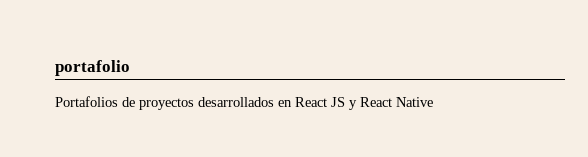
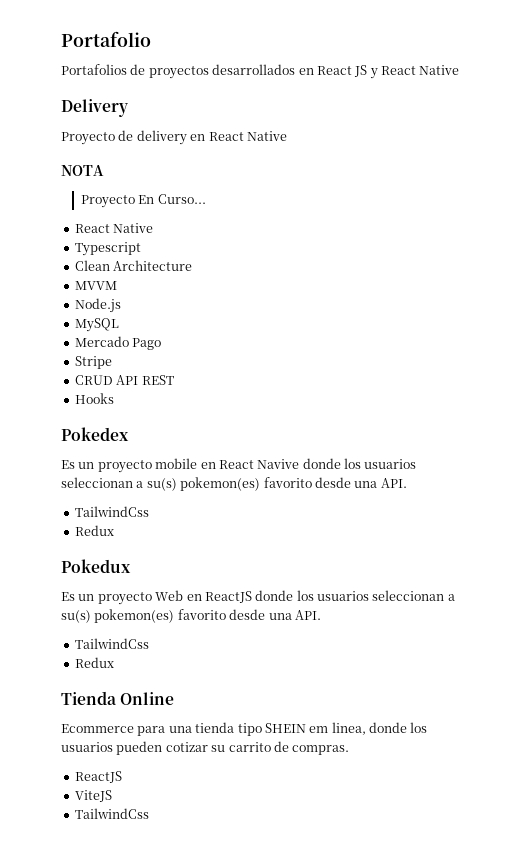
[55,60,130,76] portafolio -> [61,31,151,47] Portafolio
(433, 102) none -> [61,99,128,117] [61,130,287,145] [61,165,104,176] [80,194,206,208] [74,223,154,233] [74,242,141,256] [74,260,193,271] [74,281,117,290] [74,298,121,313] [74,318,119,332] [74,336,162,350] [74,356,112,369] [74,375,174,385] [74,393,114,404] [61,427,129,441] [61,458,417,473] [61,477,407,491] [74,506,149,517] [74,525,114,536] [61,559,131,573] [61,590,455,605] [61,609,321,623] [74,638,149,649] [74,657,114,668] [61,691,175,705] [61,722,428,736] [61,741,350,755] [74,771,122,783] [74,790,112,802] [74,808,149,819] // Delivery // Proyecto de delivery en React Native // NOTA // Proyecto En Curso... // React Native // Typescript // Clean Architecture // MVVM // Node.js // MySQL // Mercado Pago // Stripe // CRUD API REST // Hooks // Pokedex // Es un proyecto mobile en React Navive donde los usuarios seleccionan a su(s) pokemon(es) favorito desde una API. // TailwindCss // Redux // Pokedux // Es un proyecto Web en ReactJS donde los usuarios seleccionan a su(s) pokemon(es) favorito desde una API. // TailwindCss // Redux // Tienda Online // Ecommerce para una tienda tipo SHEIN em linea, donde los usuarios pueden cotizar su carrito de compras. // ReactJS // ViteJS // TailwindCss

